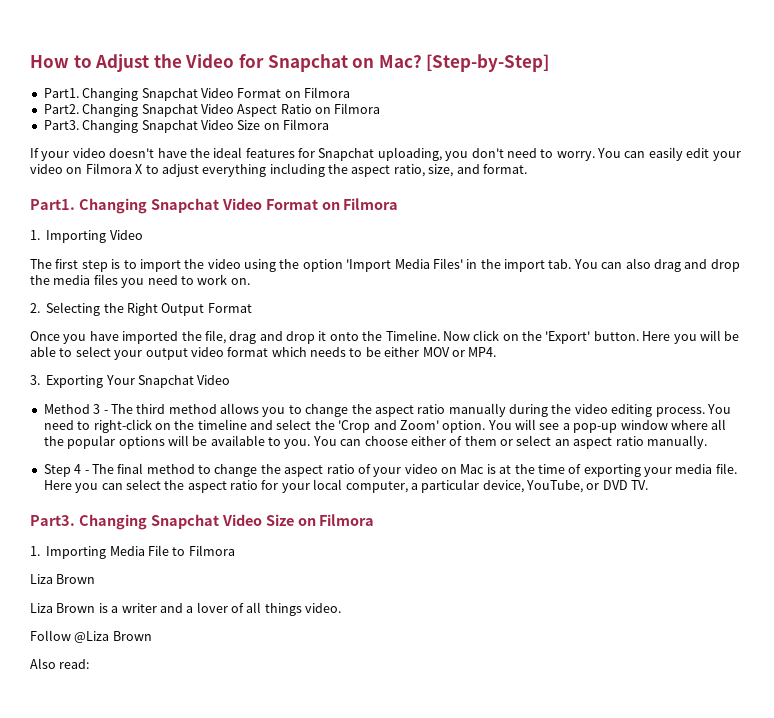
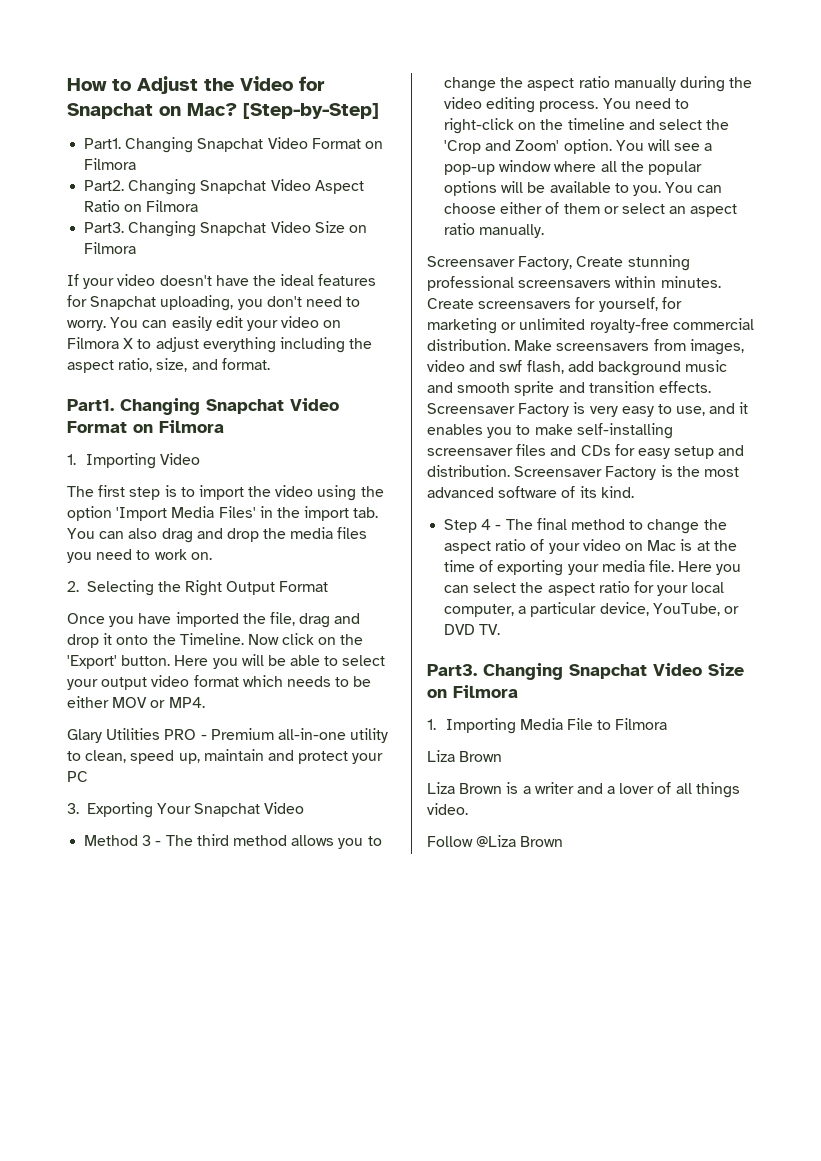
(497, 352) none -> [67,728,389,743] [67,749,384,764] [67,771,88,782] // Glary Utilities PRO - Premium all-in-one utility to clean, speed up, maintain and protect your PC
(707, 442) none -> [427,255,690,271] [427,276,721,291] [427,297,682,312] [427,318,754,334] [427,339,744,355] [427,360,728,376] [427,381,711,396] [427,402,749,417] [427,423,673,439] [427,444,745,459] [427,465,739,480] [427,486,634,498] // Screensaver Factory, Create stunning professional screensavers within minutes. Create screensavers for yourself, for marketing or unlimited royalty-free commercial distribution. Make screensavers from images, video and swf flash, add background music and smooth sprite and transition effects. Screensaver Factory is very easy to use, and it enables you to make self-installing screensaver files and CDs for easy setup and distribution. Screensaver Factory is the most advanced software of its kind.
[30,658,90,669] // Also read: -> (564, 841) none

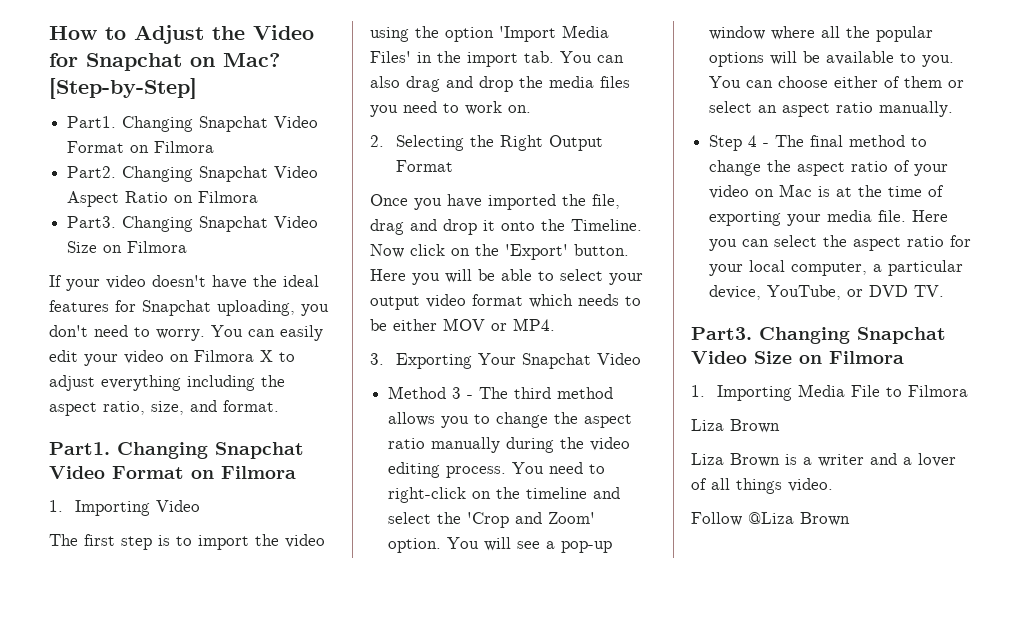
[67,728,389,743] [67,749,384,764] [67,771,88,782] // Glary Utilities PRO - Premium all-in-one utility to clean, speed up, maintain and protect your PC -> (555, 324) none
[427,255,690,271] [427,276,721,291] [427,297,682,312] [427,318,754,334] [427,339,744,355] [427,360,728,376] [427,381,711,396] [427,402,749,417] [427,423,673,439] [427,444,745,459] [427,465,739,480] [427,486,634,498] // Screensaver Factory, Create stunning professional screensavers within minutes. Create screensavers for yourself, for marketing or unlimited royalty-free commercial distribution. Make screensavers from images, video and swf flash, add background music and smooth sprite and transition effects. Screensaver Factory is very easy to use, and it enables you to make self-installing screensaver files and CDs for easy setup and distribution. Screensaver Factory is the most advanced software of its kind. -> (954, 109) none

